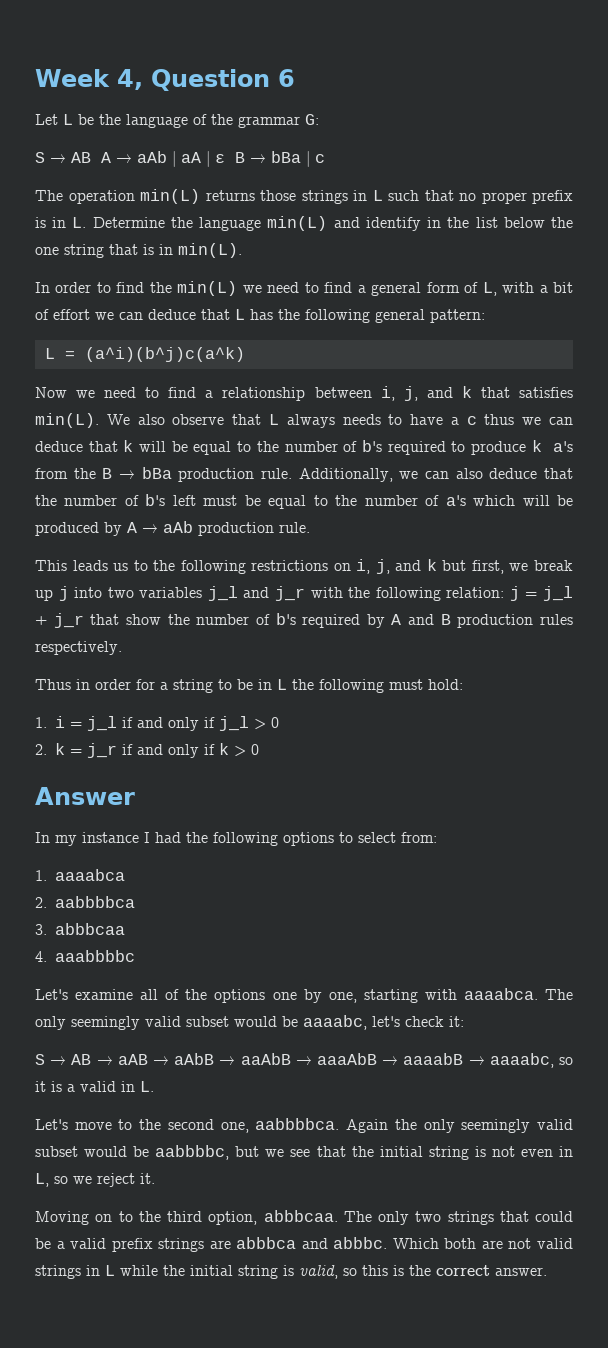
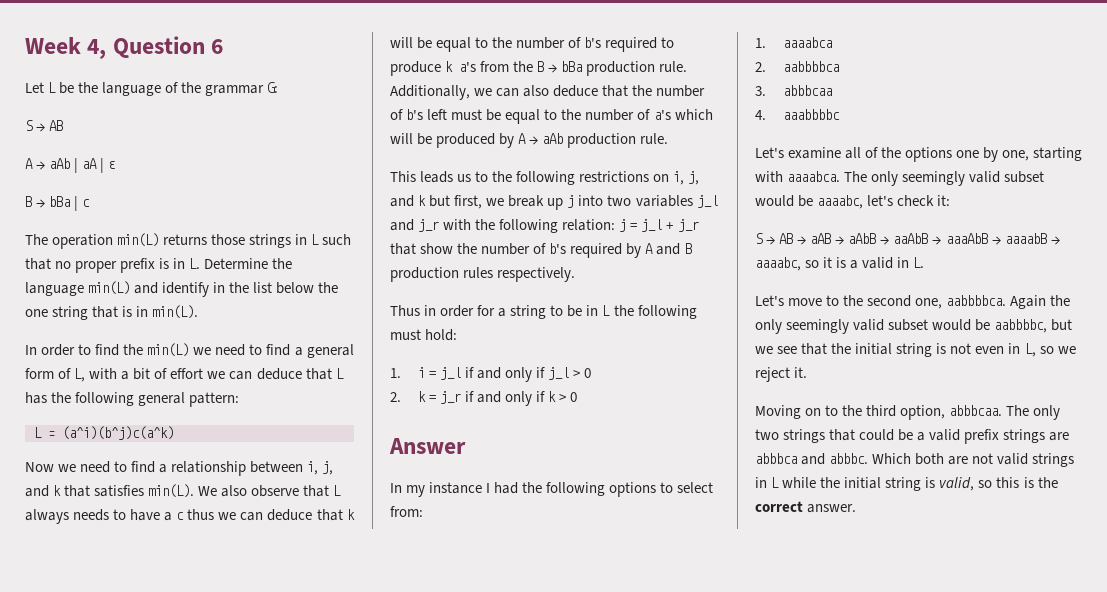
(91, 157) none -> (64, 125) //
(225, 158) none -> (116, 165) //

